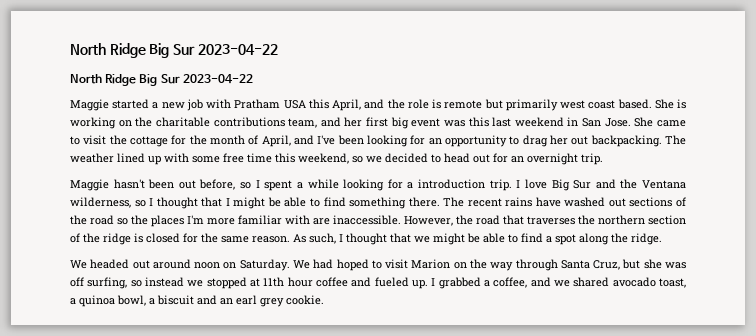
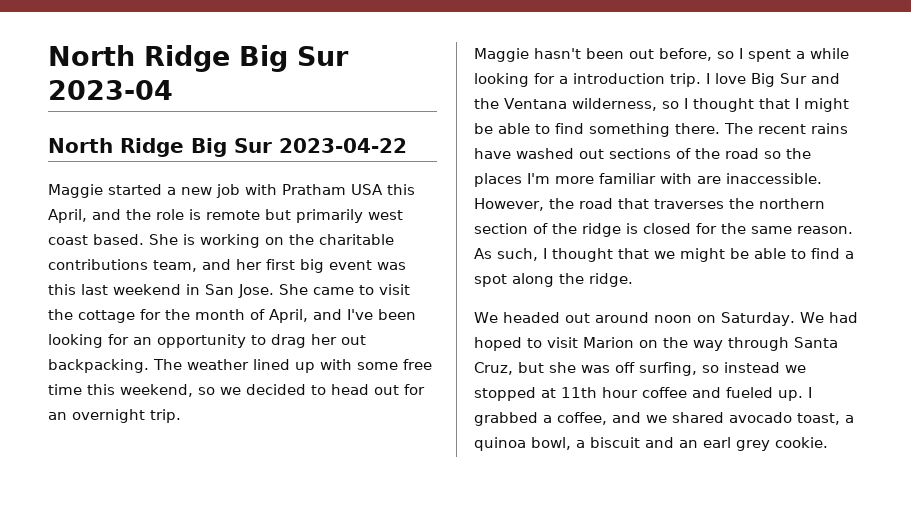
[70,43,278,58] North Ridge Big Sur 2023-04-22 -> [48,45,349,72] [48,80,173,100] North Ridge Big Sur 2023-04

